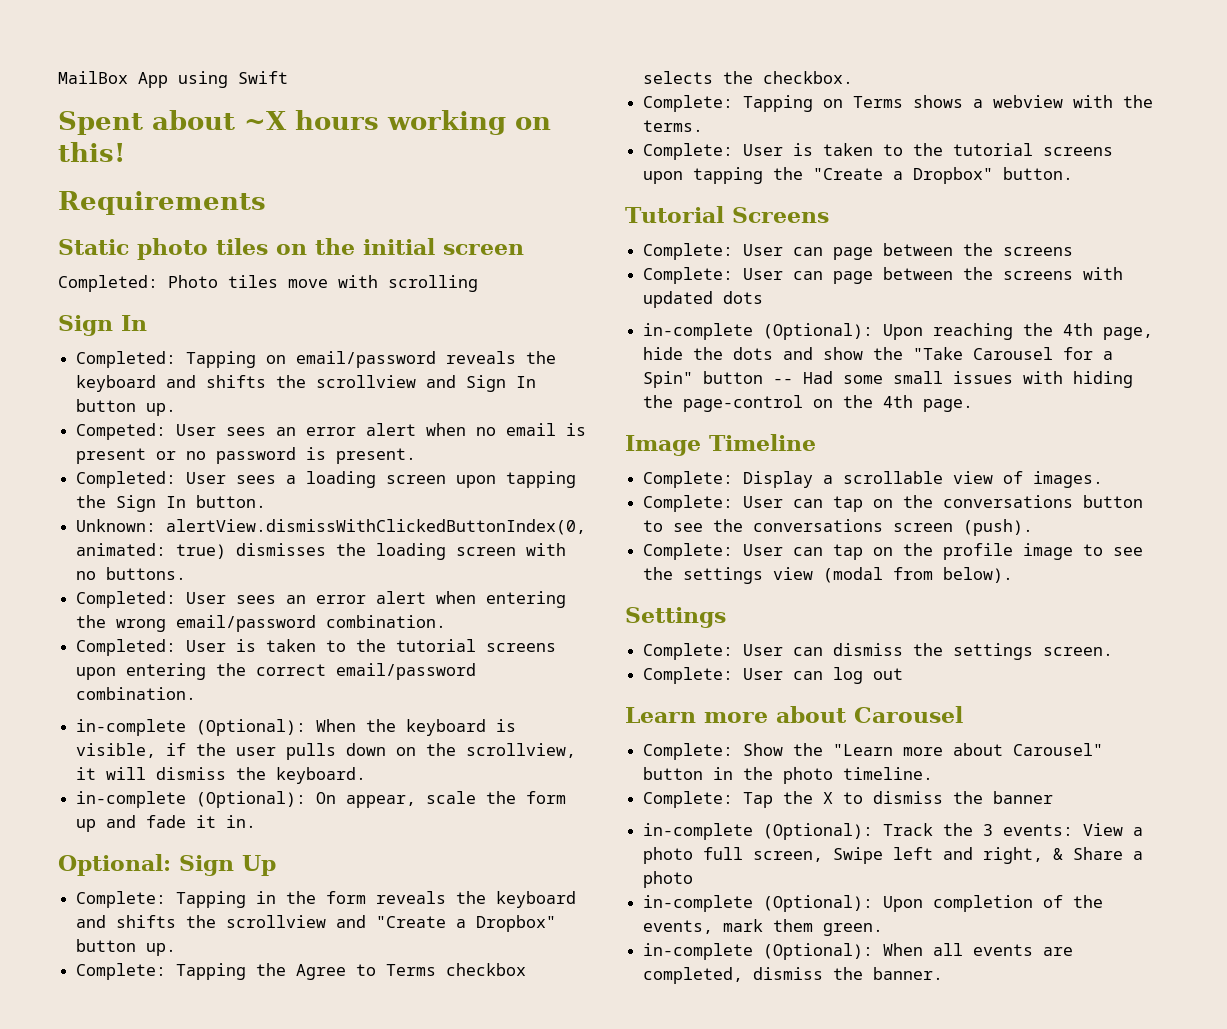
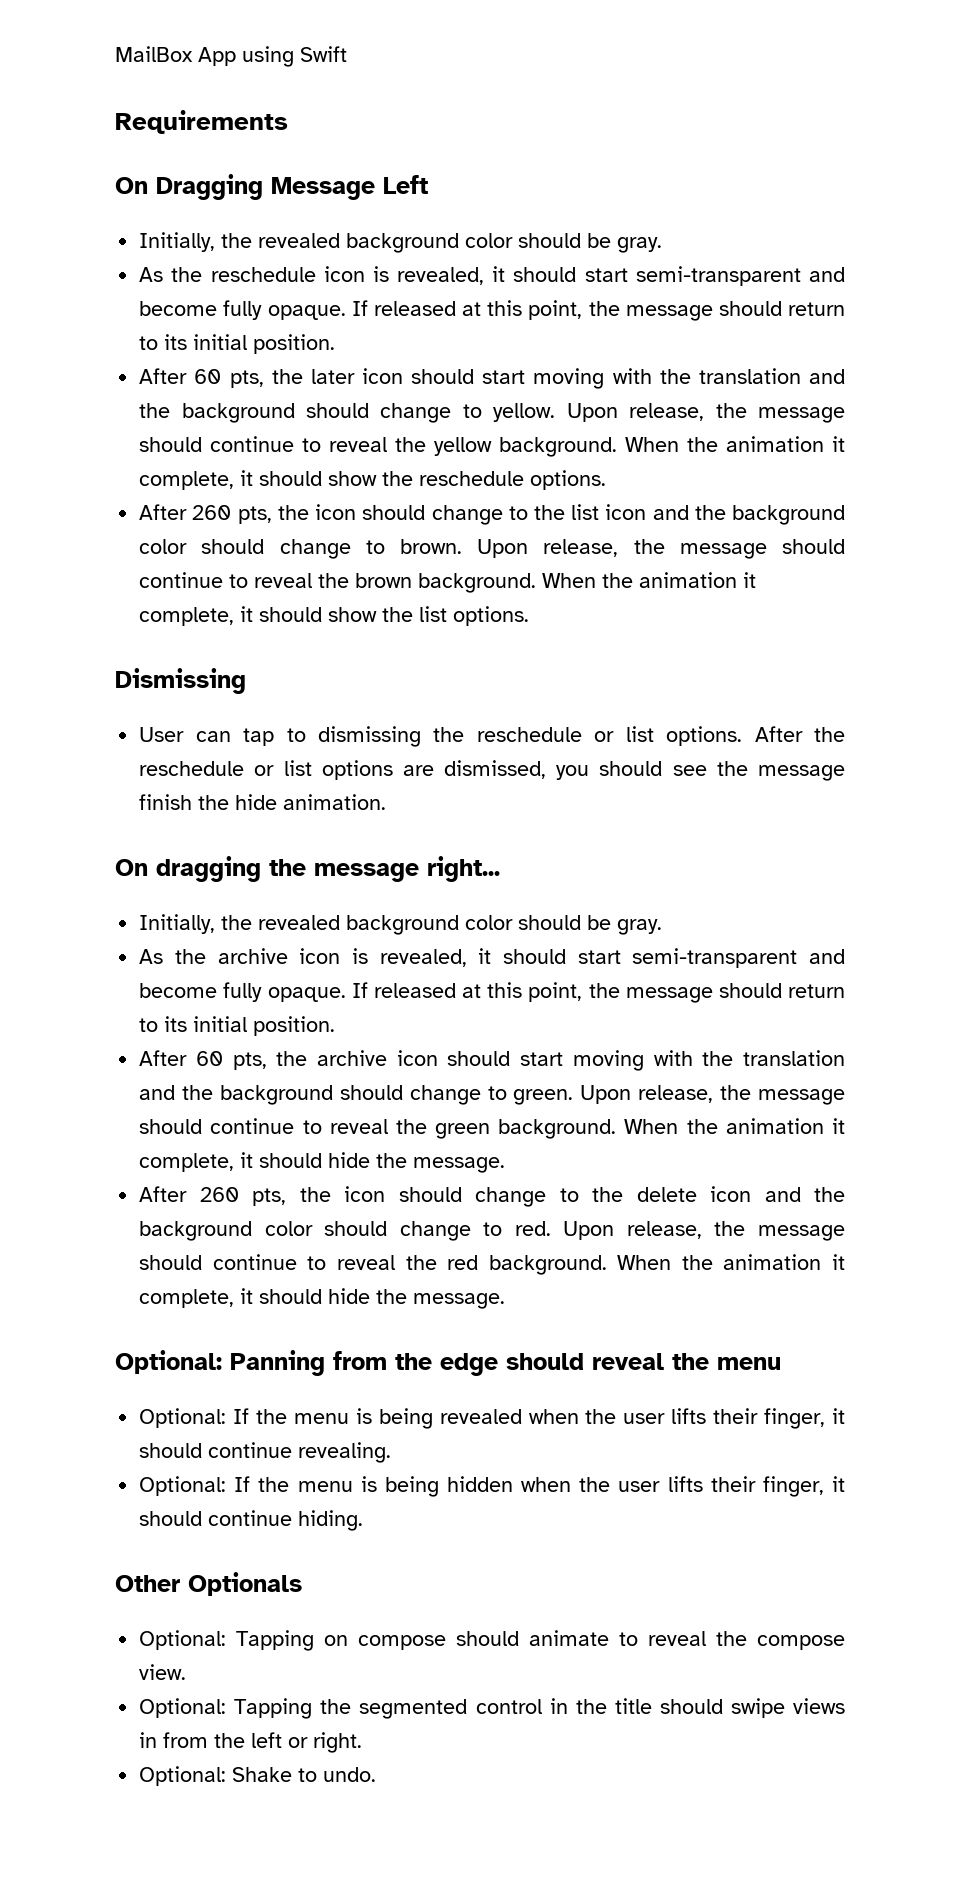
[58,110,551,135] [58,142,125,162] [58,191,266,215] [58,238,524,260] [58,275,478,292] [58,315,147,336] [76,351,557,368] [76,375,537,392] [76,399,177,416] [76,423,587,440] [76,447,417,464] [76,471,577,488] [76,495,267,512] [76,519,587,535] [76,543,567,560] [76,567,187,580] [76,591,567,608] [76,615,447,632] [76,639,557,656] [76,663,477,680] [76,687,197,700] [76,719,517,736] [76,743,577,760] [76,767,367,784] [76,791,567,808] [76,815,257,832] [58,854,276,876] [76,891,577,908] [76,915,557,932] [76,939,177,956] [76,963,527,980] [643,71,854,84] [643,95,1154,112] [643,120,704,132] [643,143,1114,160] [643,167,1074,184] [625,206,829,223] [643,243,1074,260] [643,267,1124,284] [643,291,764,308] [643,323,1154,340] [643,347,1114,360] [643,371,1134,388] [643,395,974,412] [625,434,816,456] [643,471,1104,488] [643,495,1144,512] [643,519,1034,536] [643,543,1144,560] [643,567,1014,584] [625,607,726,628] [643,643,1114,660] [643,667,904,684] [625,706,963,723] [643,743,1104,760] [643,767,934,784] [643,791,1054,808] [643,823,1144,840] [643,847,1144,864] [643,871,694,888] [643,895,1104,912] [643,919,884,936] [643,943,1074,960] [643,967,944,984] Spent about ~X hours working on this! // Requirements // Static photo tiles on the initial screen // Completed: Photo tiles move with scrolling // Sign In // Completed: Tapping on email/password reveals the keyboard and shifts the scrollview and Sign In button up. // Competed: User sees an error alert when no email is present or no password is present. // Completed: User sees a loading screen upon tapping the Sign In button. // Unknown: alertView.dismissWithClickedButtonIndex(0, animated: true) dismisses the loading screen with no buttons. // Completed: User sees an error alert when entering the wrong email/password combination. // Completed: User is taken to the tutorial screens upon entering the correct email/password combination. // in-complete (Optional): When the keyboard is visible, if the user pulls down on the scrollview, it will dismiss the keyboard. // in-complete (Optional): On appear, scale the form up and fade it in. // Optional: Sign Up // Complete: Tapping in the form reveals the keyboard and shifts the scrollview and "Create a Dropbox" button up. // Complete: Tapping the Agree to Terms checkbox selects the checkbox. // Complete: Tapping on Terms shows a webview with the terms. // Complete: User is taken to the tutorial screens upon tapping the "Create a Dropbox" button. // Tutorial Screens // Complete: User can page between the screens // Complete: User can page between the screens with updated dots // in-complete (Optional): Upon reaching the 4th page, hide the dots and show the "Take Carousel for a Spin" button -- Had some small issues with hiding the page-control on the 4th page. // Image Timeline // Complete: Display a scrollable view of images. // Complete: User can tap on the conversations button to see the conversations screen (push). // Complete: User can tap on the profile image to see the settings view (modal from below). // Settings // Complete: User can dismiss the settings screen. // Complete: User can log out // Learn more about Carousel // Complete: Show the "Learn more about Carousel" button in the photo timeline. // Complete: Tap the X to dismiss the banner // in-complete (Optional): Track the 3 events: View a photo full screen, Swipe left and right, & Share a photo // in-complete (Optional): Upon completion of the events, mark them green. // in-complete (Optional): When all events are completed, dismiss the banner. -> [115,110,288,134] [115,174,428,200] [139,232,663,253] [139,266,845,286] [139,300,845,321] [139,334,336,354] [139,368,845,389] [139,403,845,423] [139,436,846,457] [139,470,607,490] [139,504,845,525] [139,539,845,559] [139,572,757,593] [139,606,530,626] [115,668,246,694] [139,726,845,747] [139,760,845,781] [139,794,387,810] [115,856,500,882] [139,914,663,935] [139,948,845,968] [139,982,845,1003] [139,1016,336,1036] [139,1050,845,1071] [139,1085,845,1105] [139,1118,845,1139] [139,1152,506,1173] [139,1186,846,1207] [139,1221,845,1241] [139,1254,845,1275] [139,1288,506,1309] [115,1350,781,1376] [139,1408,845,1429] [139,1442,392,1463] [139,1476,845,1497] [139,1510,364,1531] [115,1572,302,1596] [139,1630,845,1651] [139,1664,187,1680] [139,1698,845,1719] [139,1732,363,1753] [139,1766,377,1786] Requirements // On Dragging Message Left // Initially, the revealed background color should be gray. // As the reschedule icon is revealed, it should start semi-transparent and become fully opaque. If released at this point, the message should return to its initial position. // After 60 pts, the later icon should start moving with the translation and the background should change to yellow. Upon release, the message should continue to reveal the yellow background. When the animation it complete, it should show the reschedule options. // After 260 pts, the icon should change to the list icon and the background color should change to brown. Upon release, the message should continue to reveal the brown background. When the animation it complete, it should show the list options. // Dismissing // User can tap to dismissing the reschedule or list options. After the reschedule or list options are dismissed, you should see the message finish the hide animation. // On dragging the message right... // Initially, the revealed background color should be gray. // As the archive icon is revealed, it should start semi-transparent and become fully opaque. If released at this point, the message should return to its initial position. // After 60 pts, the archive icon should start moving with the translation and the background should change to green. Upon release, the message should continue to reveal the green background. When the animation it complete, it should hide the message. // After 260 pts, the icon should change to the delete icon and the background color should change to red. Upon release, the message should continue to reveal the red background. When the animation it complete, it should hide the message. // Optional: Panning from the edge should reveal the menu // Optional: If the menu is being revealed when the user lifts their finger, it should continue revealing. // Optional: If the menu is being hidden when the user lifts their finger, it should continue hiding. // Other Optionals // Optional: Tapping on compose should animate to reveal the compose view. // Optional: Tapping the segmented control in the title should swipe views in from the left or right. // Optional: Shake to undo.

